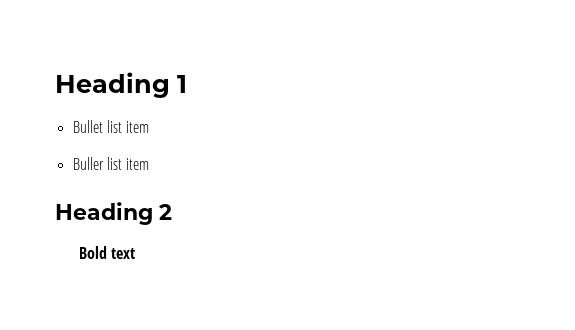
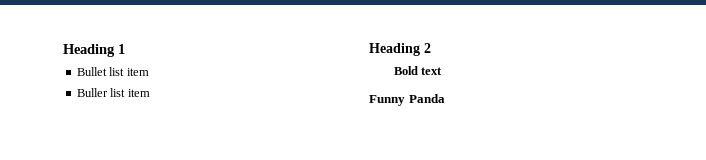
(136, 253) none -> [369,94,445,106] // Funny Panda

